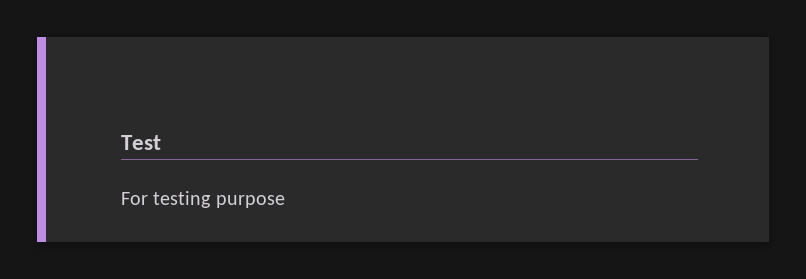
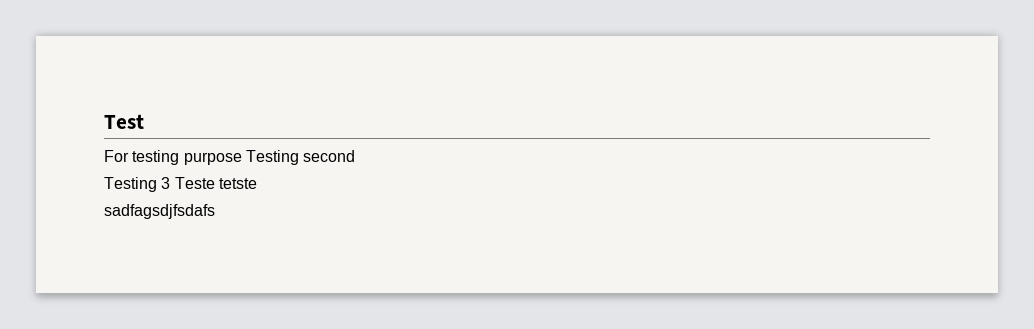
(285, 201) none -> [245,150,356,165] [104,177,257,192] [104,204,215,219] Testing second // Testing 3 Teste tetste // sadfagsdjfsdafs

